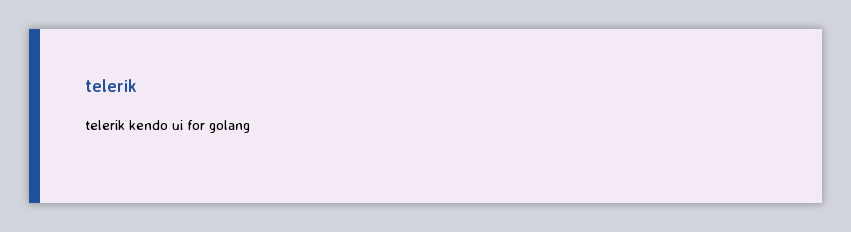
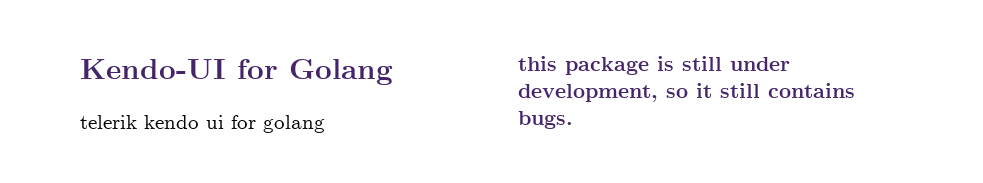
[85,79,137,92] telerik -> [80,59,393,85] Kendo-UI for Golang
(250, 126) none -> [518,56,790,75] [518,83,855,102] [518,111,573,129] // this package is still under development, so it still contains bugs.

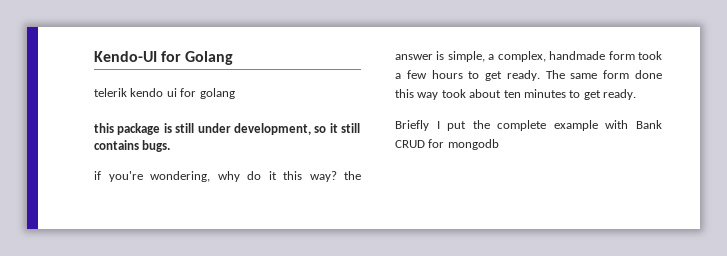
(573, 120) none -> [94,171,361,182] [395,51,662,62] [395,70,662,81] [395,89,636,100] [395,120,662,131] [395,139,499,150] // if you're wondering, why do it this way? the answer is simple, a complex, handmade form took a few hours to get ready. The same form done this way took about ten minutes to get ready. // Briefly I put the complete example with Bank CRUD for mongodb

